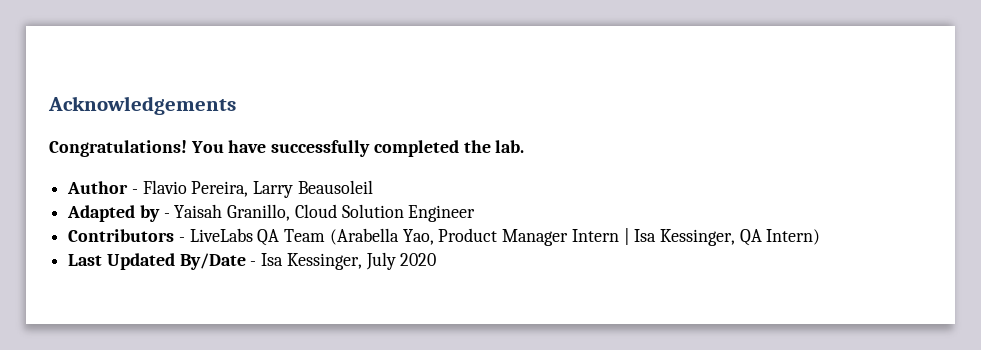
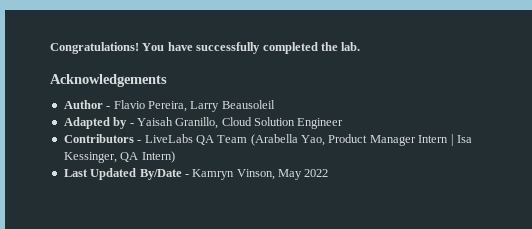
[48,96,236,115] Acknowledgements // -> (50, 48) none
(525, 146) none -> [50,74,167,87] // Acknowledgements
[261,252,437,270] Isa Kessinger, July 2020 -> [192,169,329,180] Kamryn Vinson, May 2022

